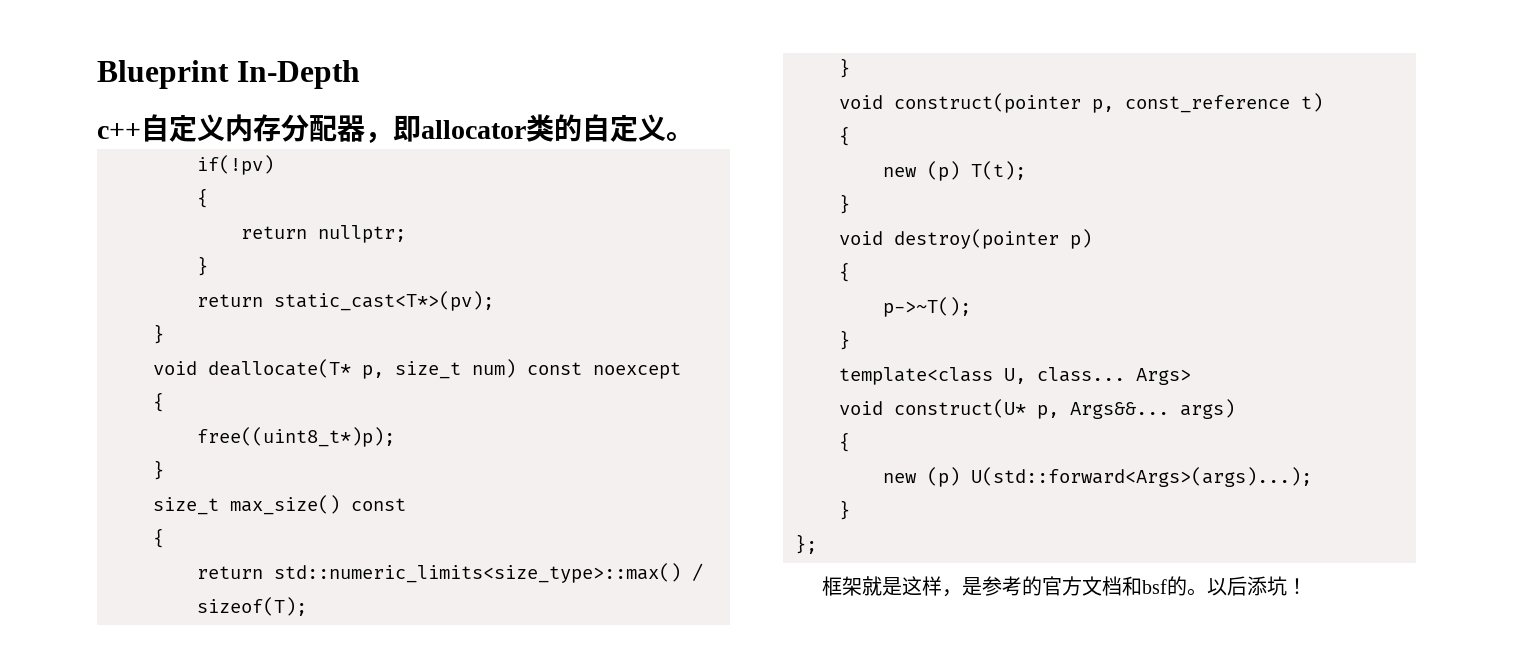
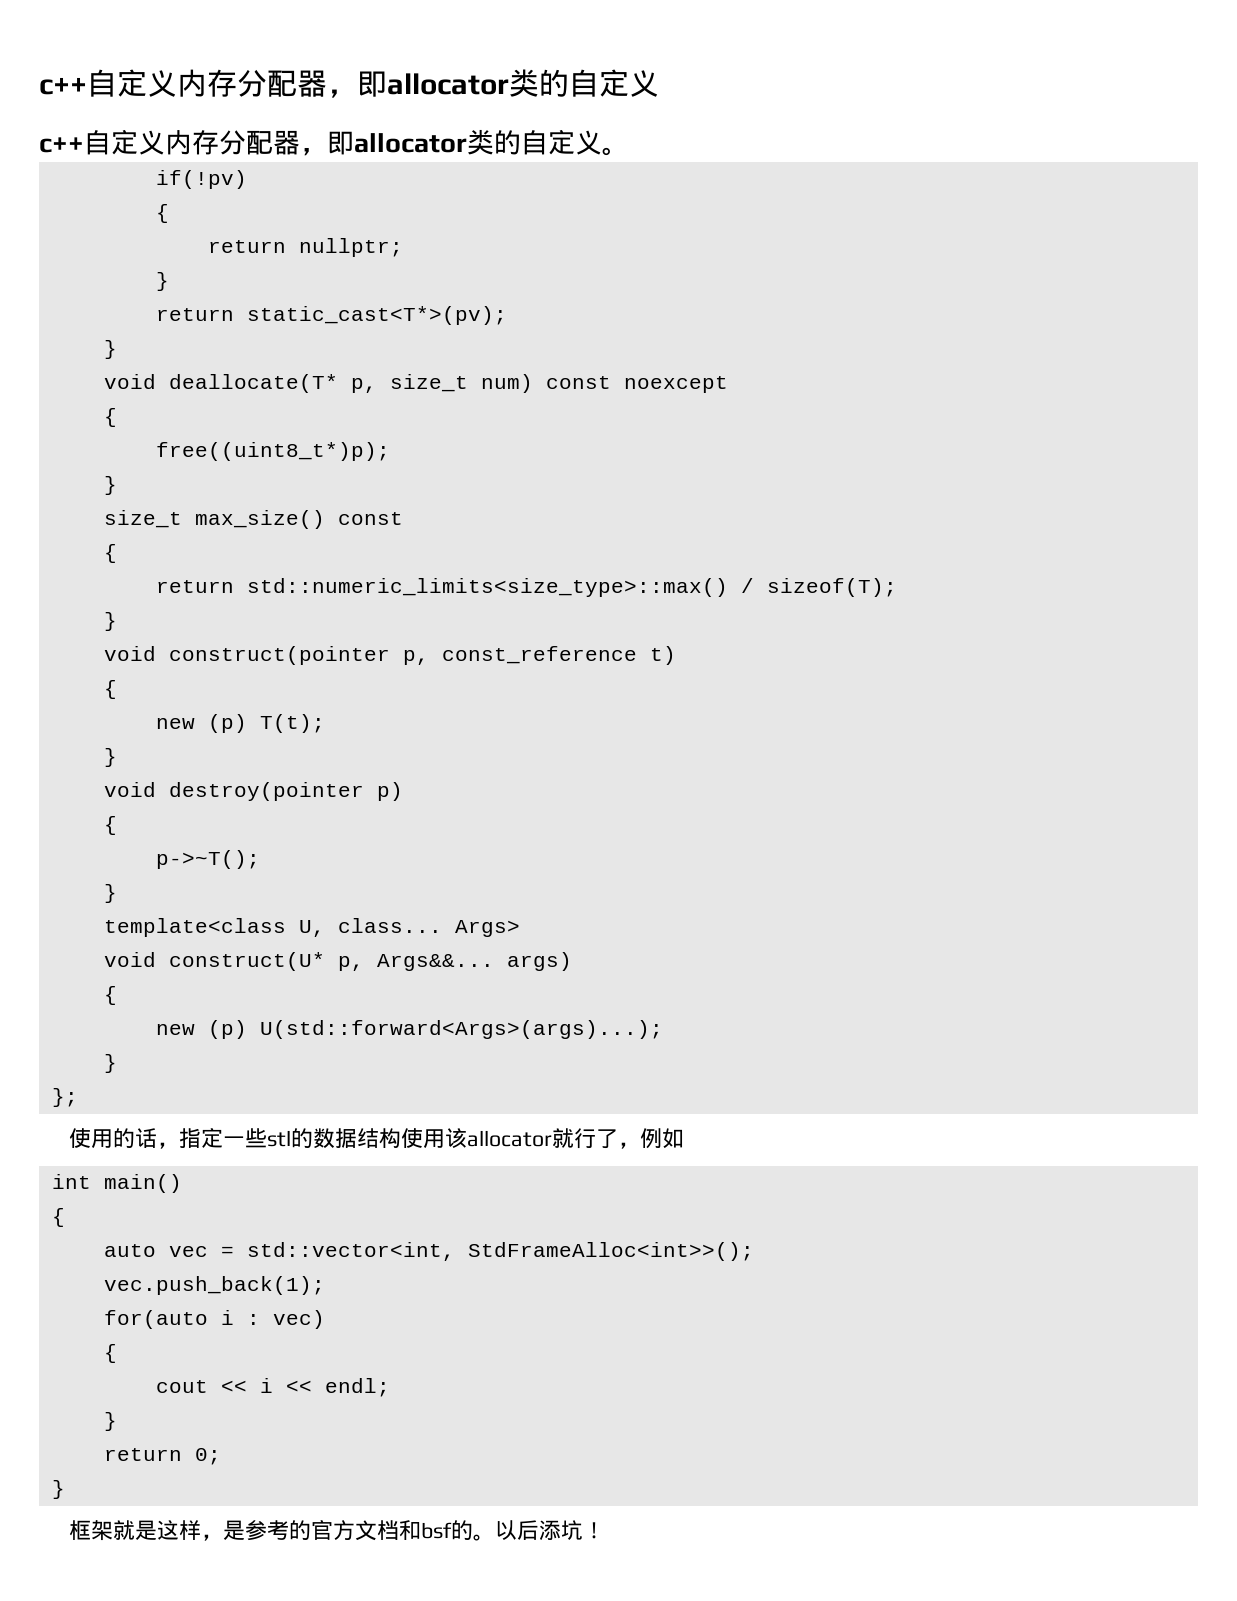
[97,60,360,89] Blueprint In-Depth -> [39,69,659,98] c++自定义内存分配器，即allocator类的自定义
(817, 544) none -> [68,1128,684,1149] [51,1174,182,1193] [51,1208,65,1227] [103,1242,754,1261] [103,1276,325,1295] [103,1310,325,1329] [103,1344,117,1363] [155,1378,390,1397] [103,1412,117,1431] [103,1448,221,1465] [51,1480,65,1499] // 使用的话，指定一些stl的数据结构使用该allocator就行了，例如 // int main() // { // auto vec = std::vector<int, StdFrameAlloc<int>>(); // vec.push_back(1); // for(auto i : vec) // { // cout << i << endl; // } // return 0; // }

